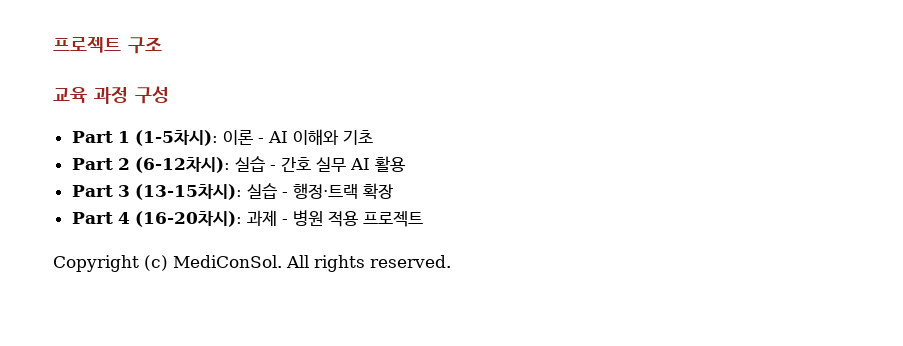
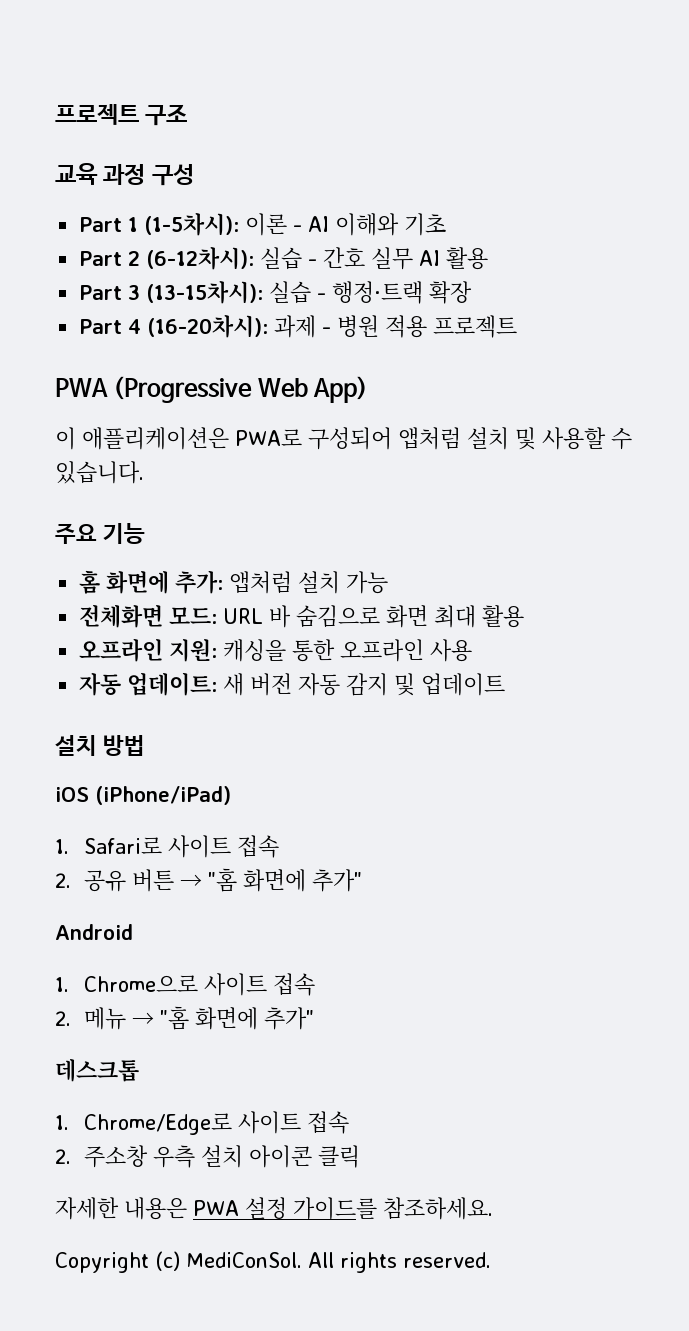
(423, 219) none -> [55,376,369,403] [55,427,632,450] [55,461,144,484] [55,523,146,544] [79,570,389,594] [79,604,525,628] [79,639,473,662] [79,672,506,696] [55,735,146,756] [55,786,231,805] [55,835,280,858] [55,868,363,892] [55,924,133,940] [55,973,316,996] [55,1006,315,1030] [55,1059,139,1082] [55,1111,350,1135] [55,1145,361,1168] [55,1197,493,1220] // PWA (Progressive Web App) // 이 애플리케이션은 PWA로 구성되어 앱처럼 설치 및 사용할 수 있습니다. // 주요 기능 // 홈 화면에 추가: 앱처럼 설치 가능 // 전체화면 모드: URL 바 숨김으로 화면 최대 활용 // 오프라인 지원: 캐싱을 통한 오프라인 사용 // 자동 업데이트: 새 버전 자동 감지 및 업데이트 // 설치 방법 // iOS (iPhone/iPad) // 1. Safari로 사이트 접속 // 2. 공유 버튼 → "홈 화면에 추가" // Android // 1. Chrome으로 사이트 접속 // 2. 메뉴 → "홈 화면에 추가" // 데스크톱 // 1. Chrome/Edge로 사이트 접속 // 2. 주소창 우측 설치 아이콘 클릭 // 자세한 내용은 PWA 설정 가이드를 참조하세요.

